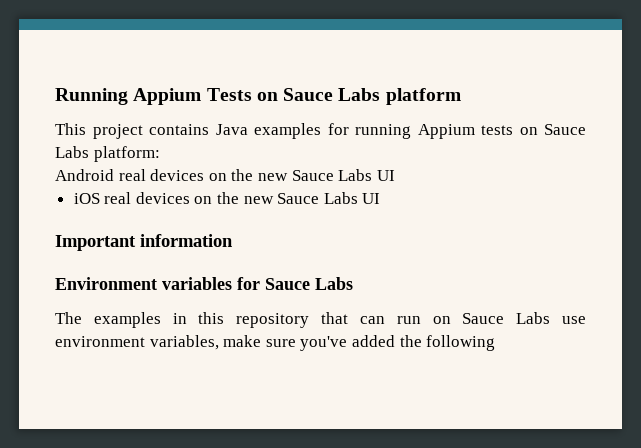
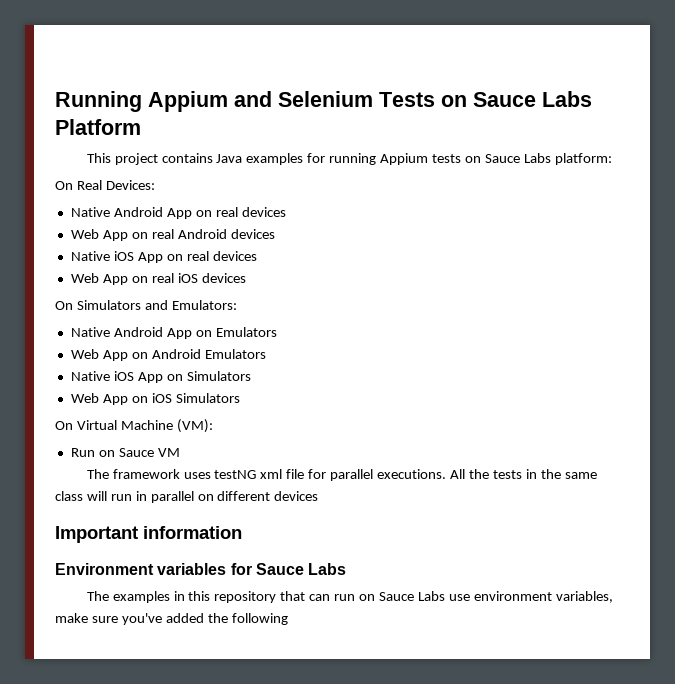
(202, 96) none -> [234,91,373,107] and Selenium
[385,88,461,105] platform -> [55,119,141,135] Platform
[55,169,395,181] [73,192,381,204] Android real devices on the new Sauce Labs UI // iOS real devices on the new Sauce Labs UI -> [55,180,155,190] [70,207,286,219] [70,229,275,241] [70,251,257,263] [70,273,246,285] [55,300,237,310] [70,327,277,339] [70,349,266,361] [70,371,251,383] [70,393,240,405] [55,419,213,433] [70,448,180,457] [86,469,597,481] [55,491,319,503] On Real Devices: // Native Android App on real devices // Web App on real Android devices // Native iOS App on real devices // Web App on real iOS devices // On Simulators and Emulators: // Native Android App on Emulators // Web App on Android Emulators // Native iOS App on Simulators // Web App on iOS Simulators // On Virtual Machine (VM): // Run on Sauce VM // The framework uses testNG xml file for parallel executions. All the tests in the same class will run in parallel on different devices

